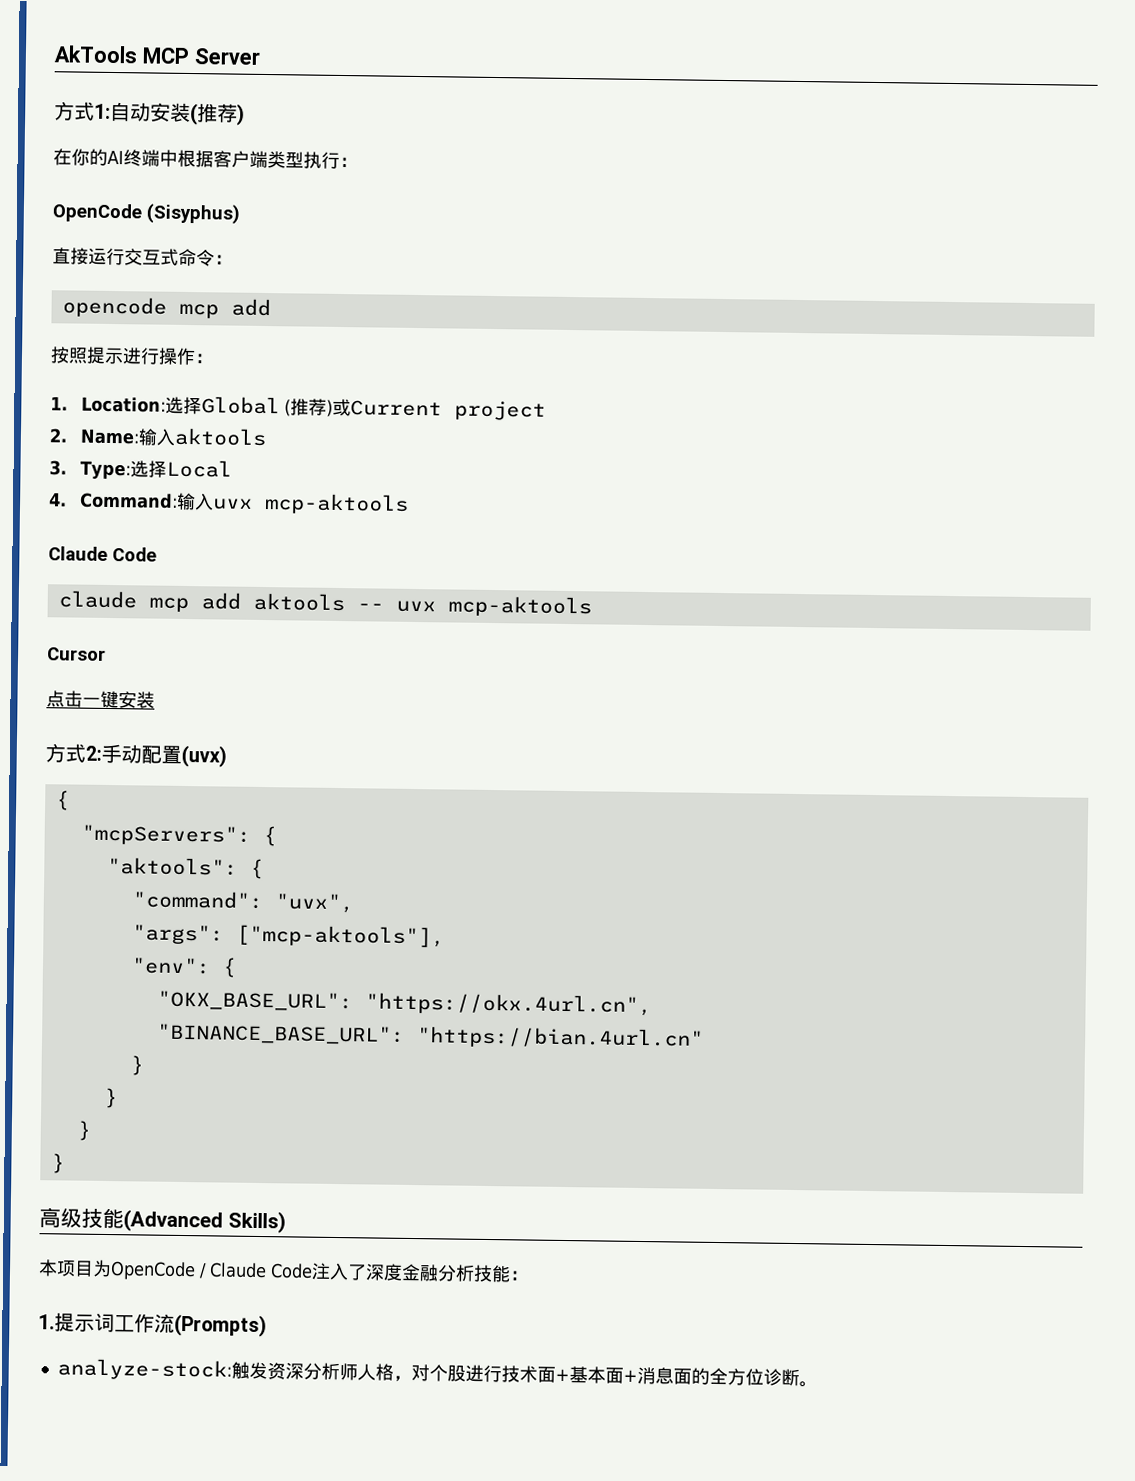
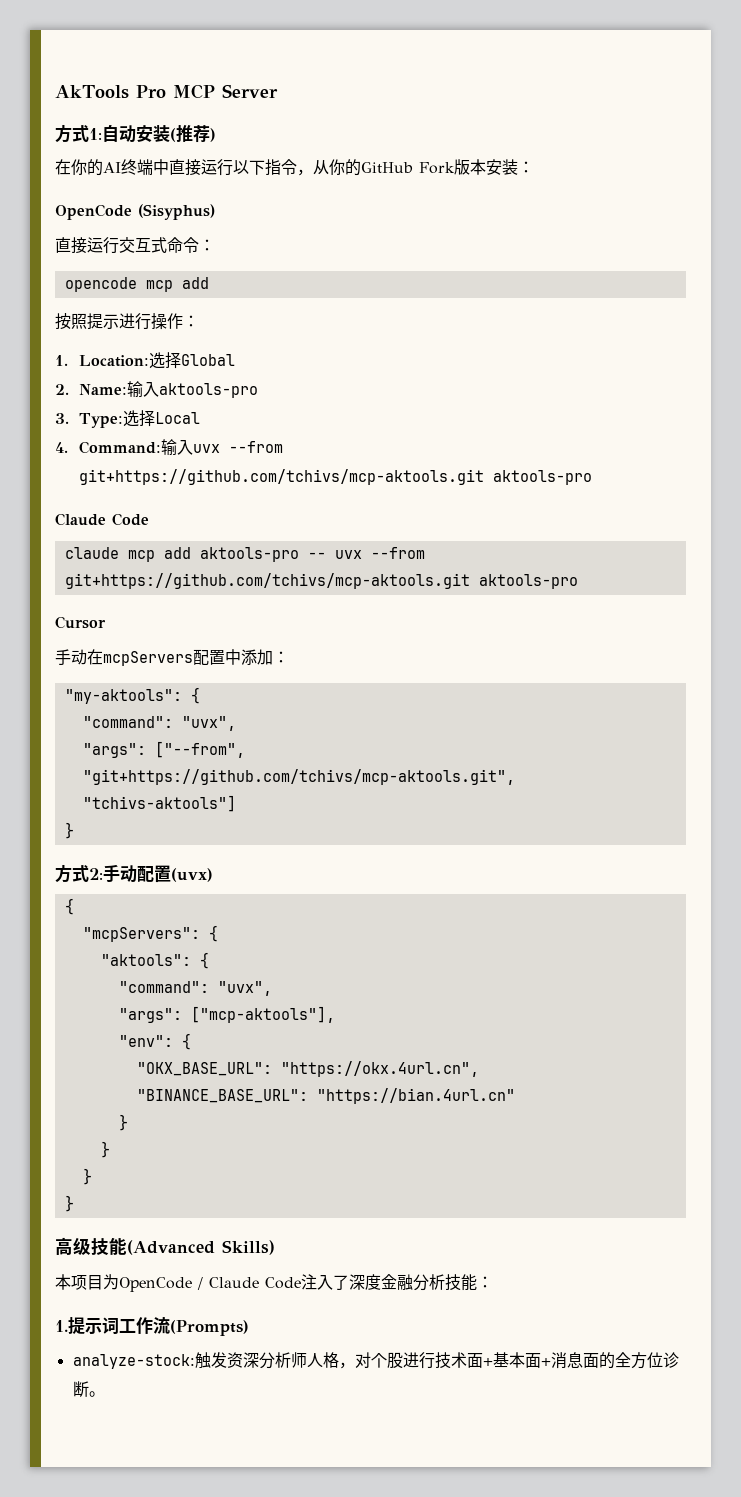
(138, 54) none -> [135,85,166,98] Pro
[177,149,340,169] 根据客户端类型执行 -> [169,159,518,176] 直接运行以下指令，从你的GitHub Fork版本安装
[284,398,547,421] (推荐)或Current project -> (235, 360) none
[174,427,268,447] aktools -> [158,383,258,398] aktools-pro
[264,493,410,515] mcp-aktools -> [228,441,283,453] [78,469,592,485] --from git+https://github.com/tchivs/mcp-aktools.git aktools-pro
[252,592,345,612] aktools -> [199,547,299,562] aktools-pro
[447,595,592,618] [47,647,106,661] [46,690,155,709] mcp-aktools // Cursor // 点击一键安装 -> [370,547,425,559] [64,573,578,589] [55,616,106,629] [55,649,289,666] [64,687,200,704] [82,716,236,731] [82,741,245,758] [82,769,515,785] [82,795,236,812] [64,822,74,839] --from git+https://github.com/tchivs/mcp-aktools.git aktools-pro // Cursor // 手动在mcpServers配置中添加： // "my-aktools": { // "command": "uvx", // "args": ["--from", "git+https://github.com/tchivs/mcp-aktools.git", "tchivs-aktools"] // }

